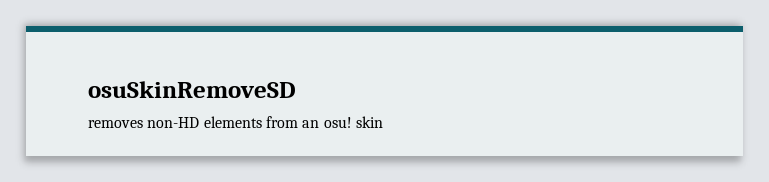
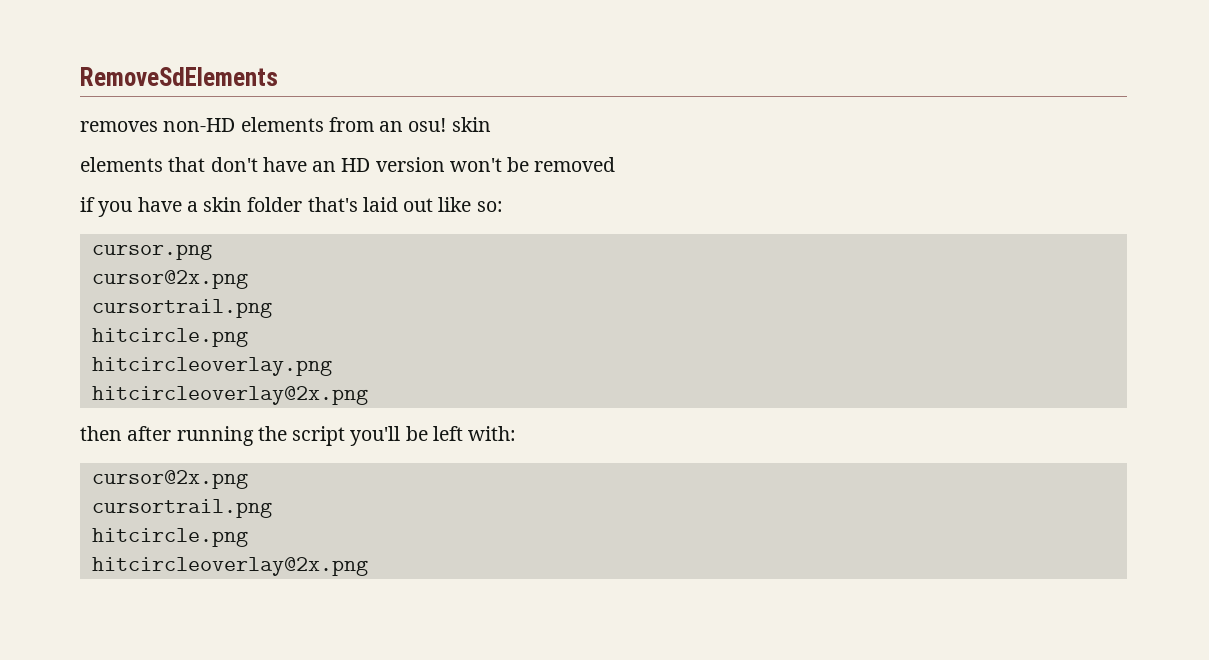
[88,81,296,98] osuSkinRemoveSD -> [80,67,278,86] RemoveSdElements
(383, 122) none -> [80,157,616,172] [80,197,503,217] [91,244,212,260] [91,270,248,289] [91,299,272,318] [91,328,248,347] [91,357,332,376] [91,386,368,405] [80,426,517,446] [91,470,248,489] [91,499,272,518] [91,528,248,547] [91,557,368,576] // elements that don't have an HD version won't be removed // if you have a skin folder that's laid out like so: // cursor.png // cursor@2x.png // cursortrail.png // hitcircle.png // hitcircleoverlay.png // hitcircleoverlay@2x.png // then after running the script you'll be left with: // cursor@2x.png // cursortrail.png // hitcircle.png // hitcircleoverlay@2x.png

